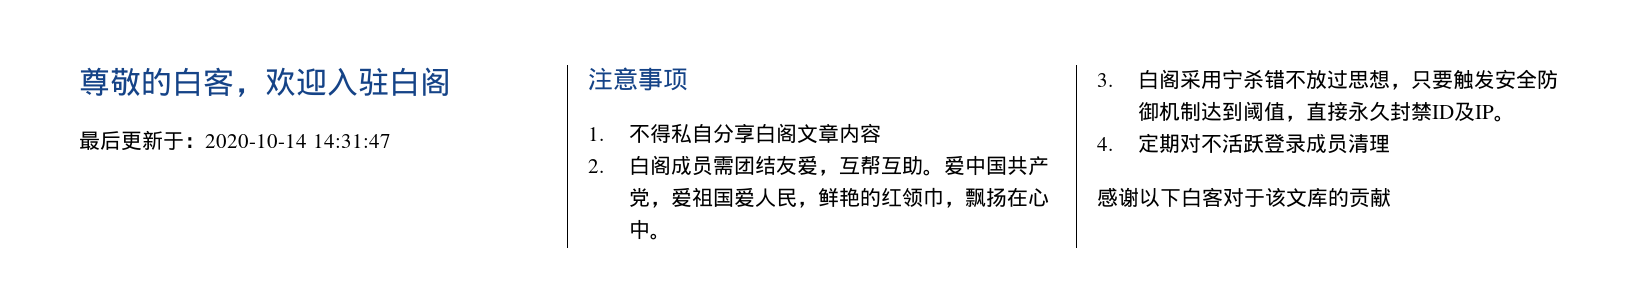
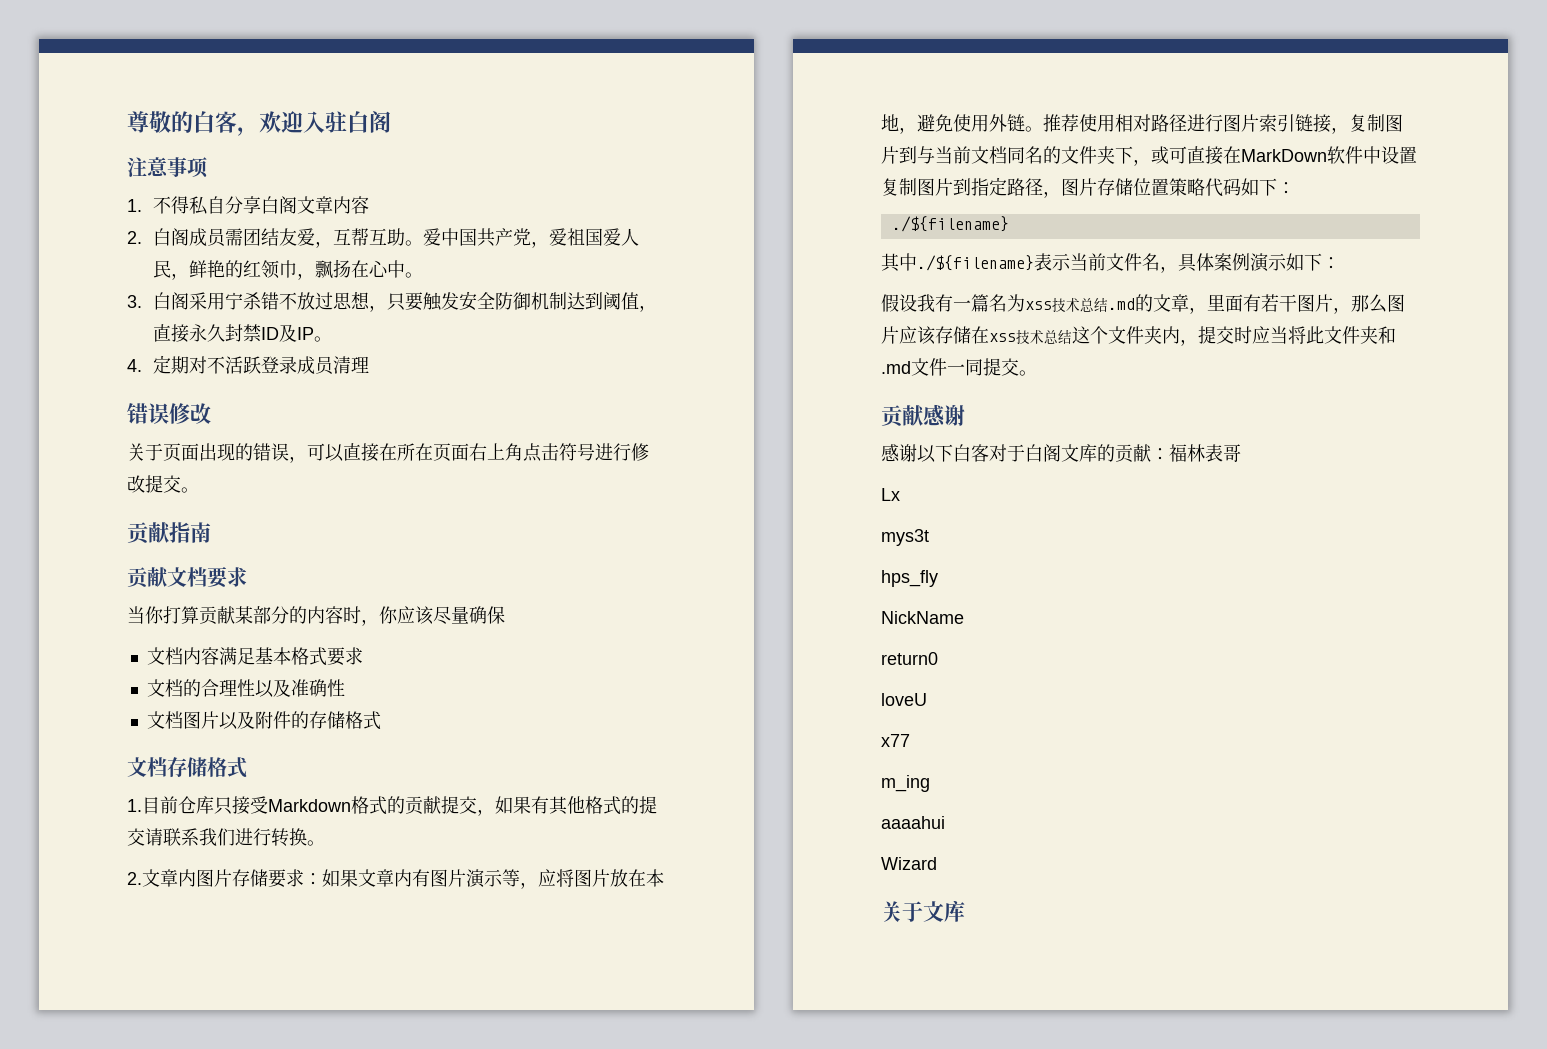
[79,130,391,151] // 最后更新于：2020-10-14 14:31:47 -> (391, 122) none
(1390, 143) none -> [127,403,211,424] [127,443,649,463] [127,475,199,493] [127,522,211,545] [127,567,247,589] [127,606,505,626] [146,647,363,666] [146,679,345,698] [146,711,381,730] [127,757,247,778] [127,796,657,816] [127,828,325,847] [127,869,664,889] [881,114,1403,134] [881,146,1417,166] [881,177,1295,198] [891,216,1009,232] [881,253,1340,273] [881,294,1405,314] [881,326,1396,346] [881,358,1037,376] [881,404,965,428] // 错误修改 // 关于页面出现的错误，可以直接在所在页面右上角点击符号进行修改提交。 // 贡献指南 // 贡献文档要求 // 当你打算贡献某部分的内容时，你应该尽量确保 // 文档内容满足基本格式要求 // 文档的合理性以及准确性 // 文档图片以及附件的存储格式 // 文档存储格式 // 1.目前仓库只接受Markdown格式的贡献提交，如果有其他格式的提交请联系我们进行转换。 // 2.文章内图片存储要求：如果文章内有图片演示等，应将图片放在本地，避免使用外链。推荐使用相对路径进行图片索引链接，复制图片到与当前文档同名的文件夹下，或可直接在MarkDown软件中设置复制图片到指定路径，图片存储位置策略代码如下： // ./${filename} // 其中./${filename}表示当前文件名，具体案例演示如下： // 假设我有一篇名为xss技术总结.md的文章，里面有若干图片，那么图片应该存储在xss技术总结这个文件夹内，提交时应当将此文件夹和.md文件一同提交。 // 贡献感谢
[1265,187,1286,207] 该 -> [1025,444,1061,462] 白阁
(1391, 197) none -> [1151,444,1241,462] [881,488,900,501] [881,529,929,546] [881,570,938,587] [881,611,964,624] [881,652,938,665] [881,693,927,706] [881,734,910,747] [881,775,930,792] [881,816,945,829] [881,857,937,870] [881,900,965,922] ：福林表哥 // Lx // mys3t // hps_fly // NickName // return0 // loveU // x77 // m_ing // aaaahui // Wizard // 关于文库

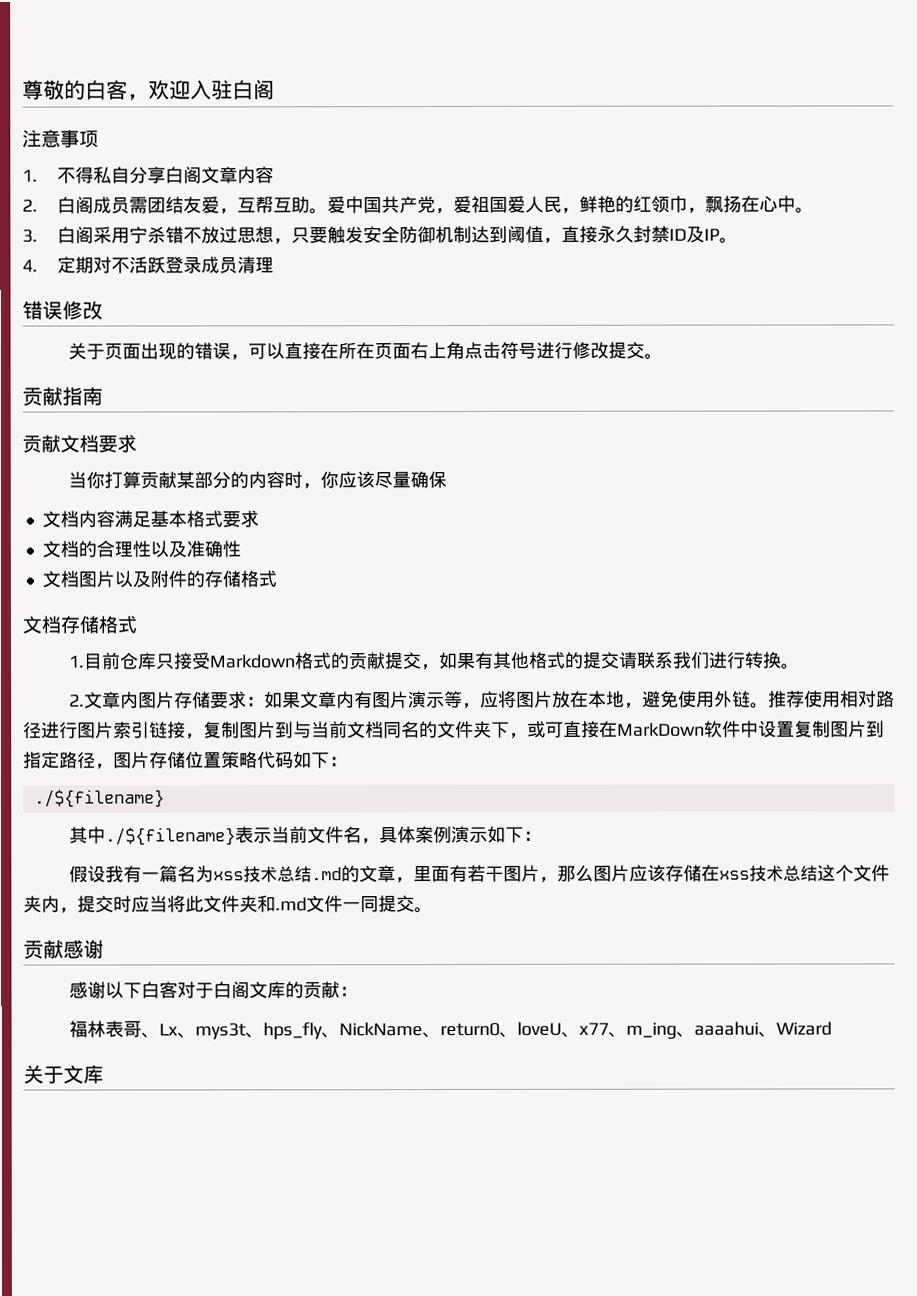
(1169, 454) none -> (358, 991) //
(1241, 453) // -> [140,1032,160,1039] 、
(900, 494) // -> [176,1032,196,1039] 、
(929, 537) // -> [244,1032,264,1039] 、
(938, 578) // -> [320,1032,340,1039] 、
(964, 617) // -> [421,1032,441,1039] 、
(938, 658) // -> [498,1031,518,1038] 、
(927, 699) // -> [560,1031,580,1038] 、
(910, 740) // -> [607,1031,627,1038] 、
(930, 783) // -> [675,1031,695,1038] 、
(945, 822) // -> [757,1031,777,1038] 、

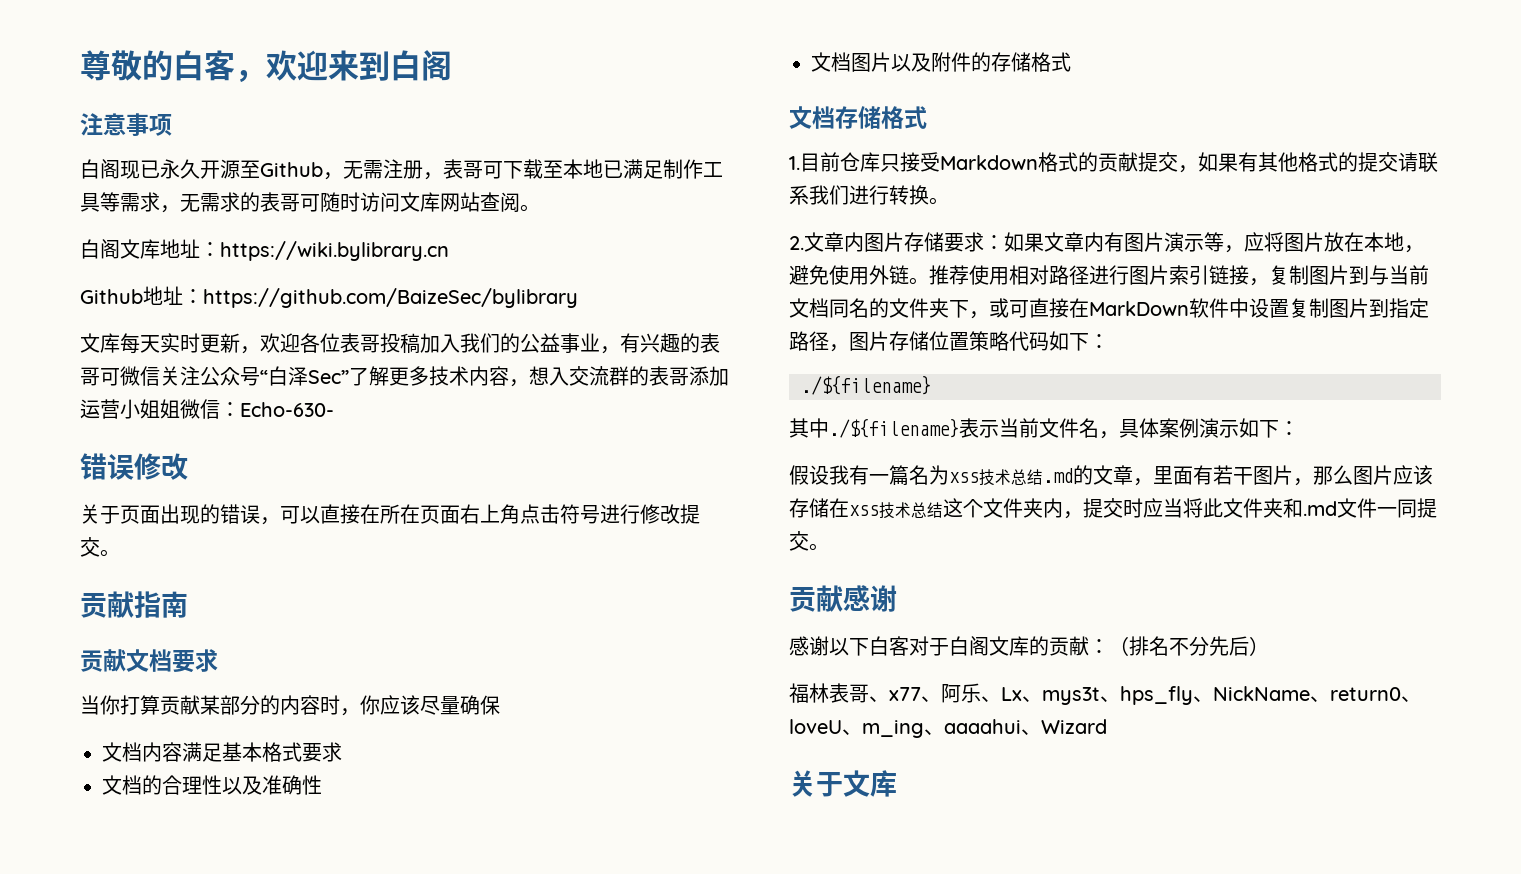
[190,80,233,100] 入驻 -> [328,50,390,81] 来到
[22,166,275,184] [22,195,815,215] [22,225,739,245] [22,256,275,274] 1.不得私自分享白阁文章内容 // 2.白阁成员需团结友爱，互帮互助。爱中国共产党，爱祖国爱人民，鲜艳的红领巾，飘扬在心中。 // 3.白阁采用宁杀错不放过思想，只要触发安全防御机制达到阈值，直接永久封禁ID及IP。 // 4.定期对不活跃登录成员清理 -> [80,159,723,180] [80,192,540,213] [80,239,449,261] [80,286,578,308] [80,333,720,354] [80,366,729,387] [80,399,334,419] 白阁现已永久开源至Github，无需注册，表哥可下载至本地已满足制作工具等需求，无需求的表哥可随时访问文库网站查阅。 // 白阁文库地址：https://wiki.bylibrary.cn // Github地址：https://github.com/BaizeSec/bylibrary // 文库每天实时更新，欢迎各位表哥投稿加入我们的公益事业，有兴趣的表哥可微信关注公众号“白泽Sec”了解更多技术内容，想入交流群的表哥添加运营小姐姐微信：Echo-630-
(358, 991) none -> [1109,636,1269,656] （排名不分先后）
(160, 1035) none -> [889,683,1001,703] x77、阿乐、
[578,1022,627,1038] x77、 -> (862, 732) none

